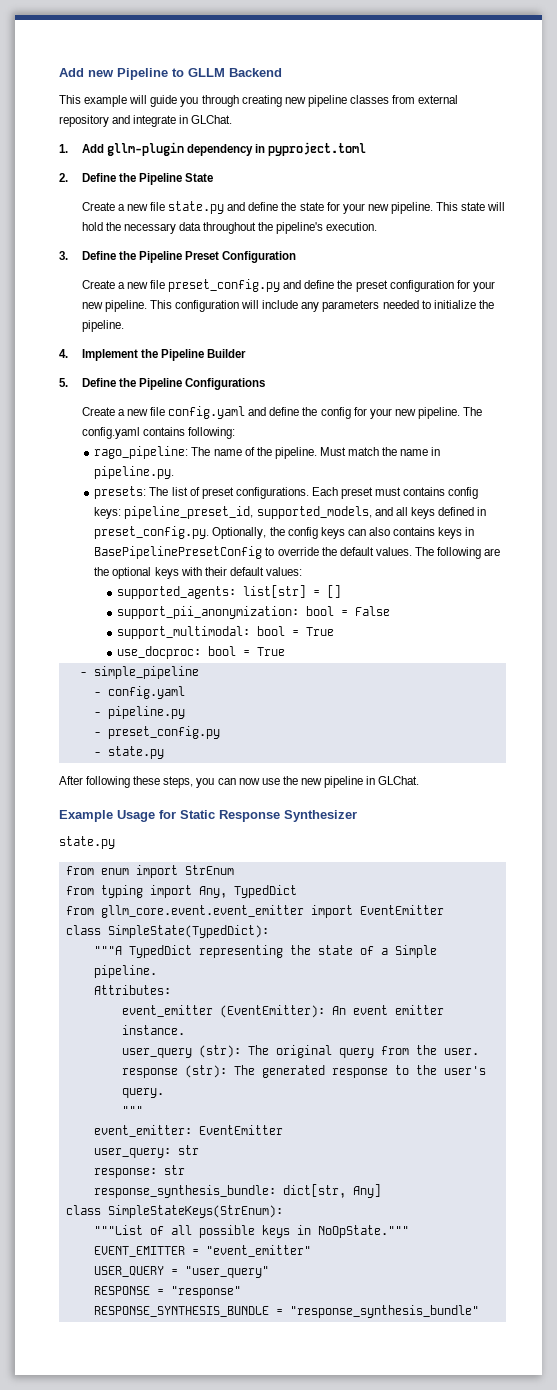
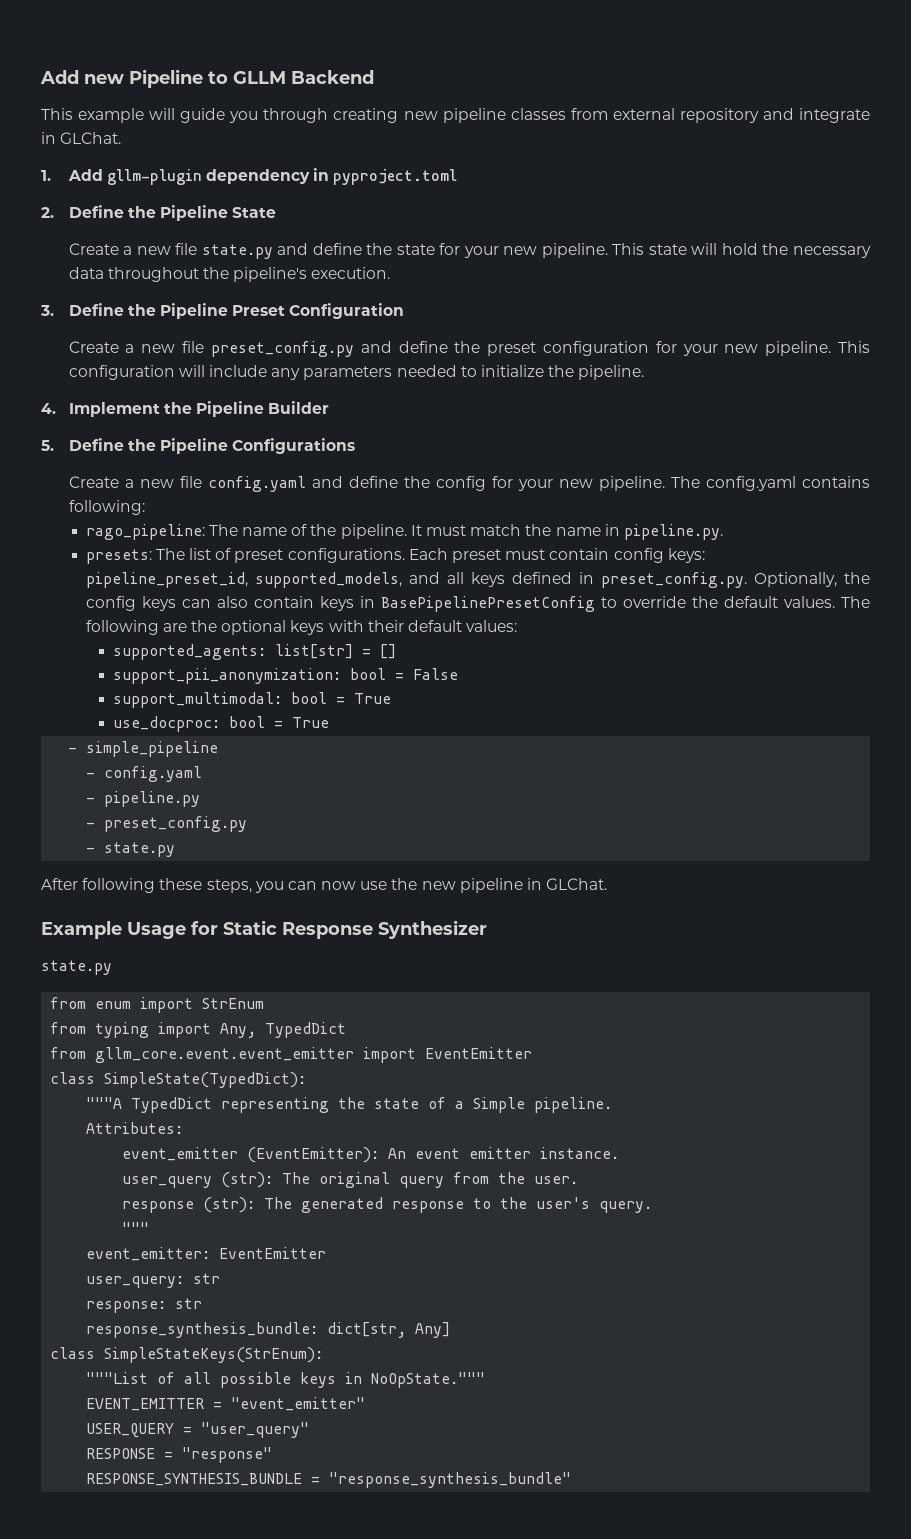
[320,447,347,456] Must -> [410,525,466,536] It must
[403,487,446,496] contains -> [549,548,610,560] contain
[393,527,436,536] contains -> [253,596,314,608] contain

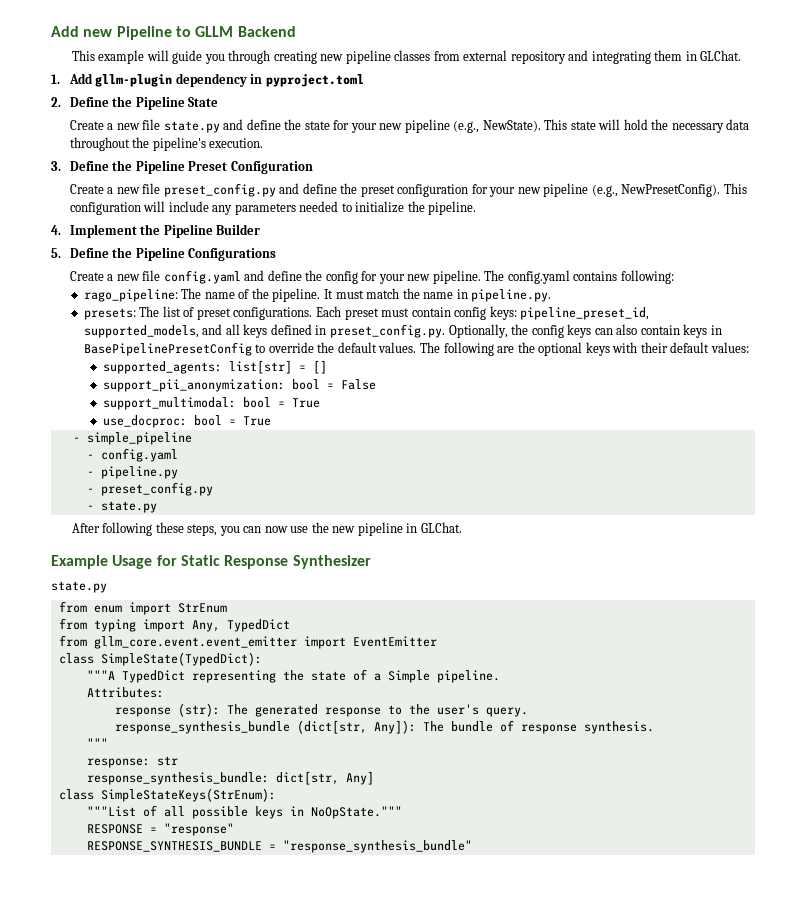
[798,108,870,123] integrate -> [591,50,683,64] integrating them
[541,243,608,258] pipeline. -> [404,119,541,133] pipeline (e.g., NewState).
[765,341,832,356] pipeline. -> [543,183,721,197] pipeline (e.g., NewPresetConfig).
[122,1147,620,1163] [122,1172,579,1188] // event_emitter (EventEmitter): An event emitter instance. // user_query (str): The original query from the user. -> (164, 692) none
[122,1222,150,1234] [86,1247,327,1261] [86,1273,221,1288] """ // event_emitter: EventEmitter // user_query: str -> [114,720,654,734] [86,738,108,748] response_synthesis_bundle (dict[str, Any]): The bundle of response synthesis. // """
[86,1397,366,1411] [86,1422,310,1438] // EVENT_EMITTER = "event_emitter" // USER_QUERY = "user_query" -> (402, 812) none

